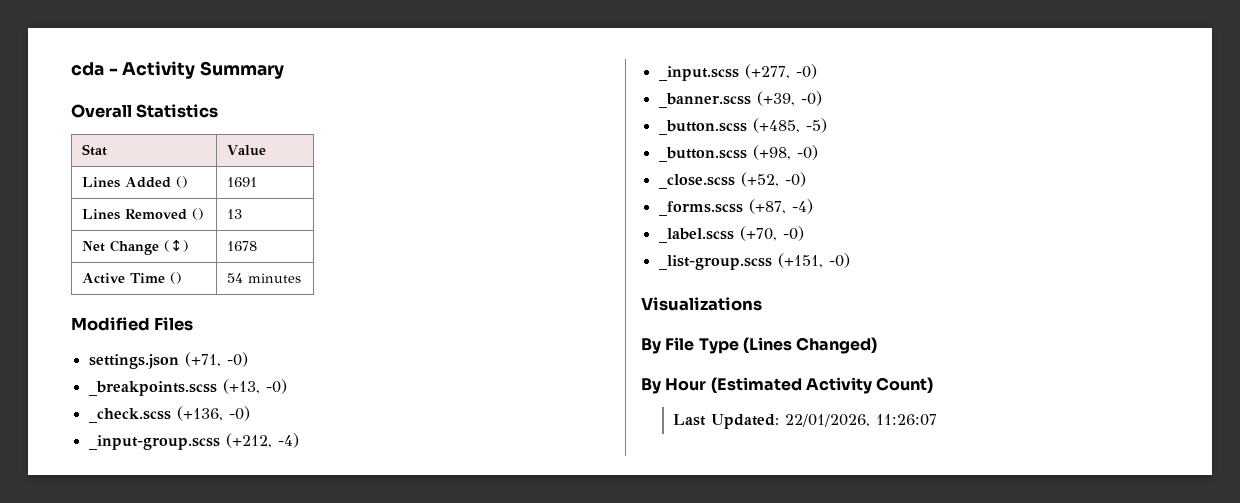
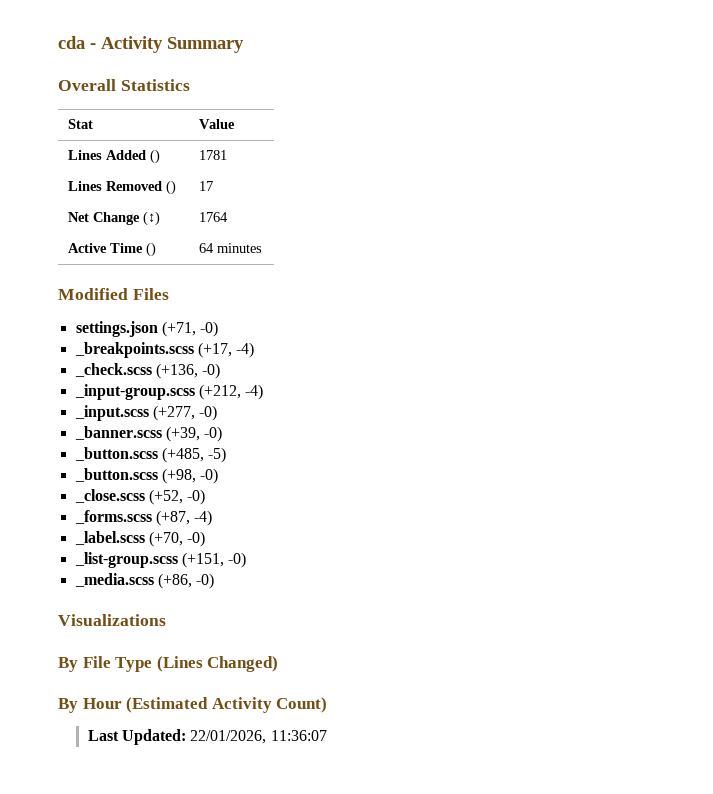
[227,177,258,187] 1691 -> [198,150,227,160] 1781
[227,209,243,219] 13 -> [198,181,213,191] 17
[227,241,258,251] 1678 -> [198,212,228,222] 1764
[227,273,244,283] 54 -> [198,243,214,253] 64
[222,379,287,394] (+13, -0) -> [197,342,255,358] (+17, -4)
(850, 260) none -> [74,573,215,589] // _media.scss (+86, -0)
[875,414,937,426] 11:26:07 -> [270,730,327,741] 11:36:07

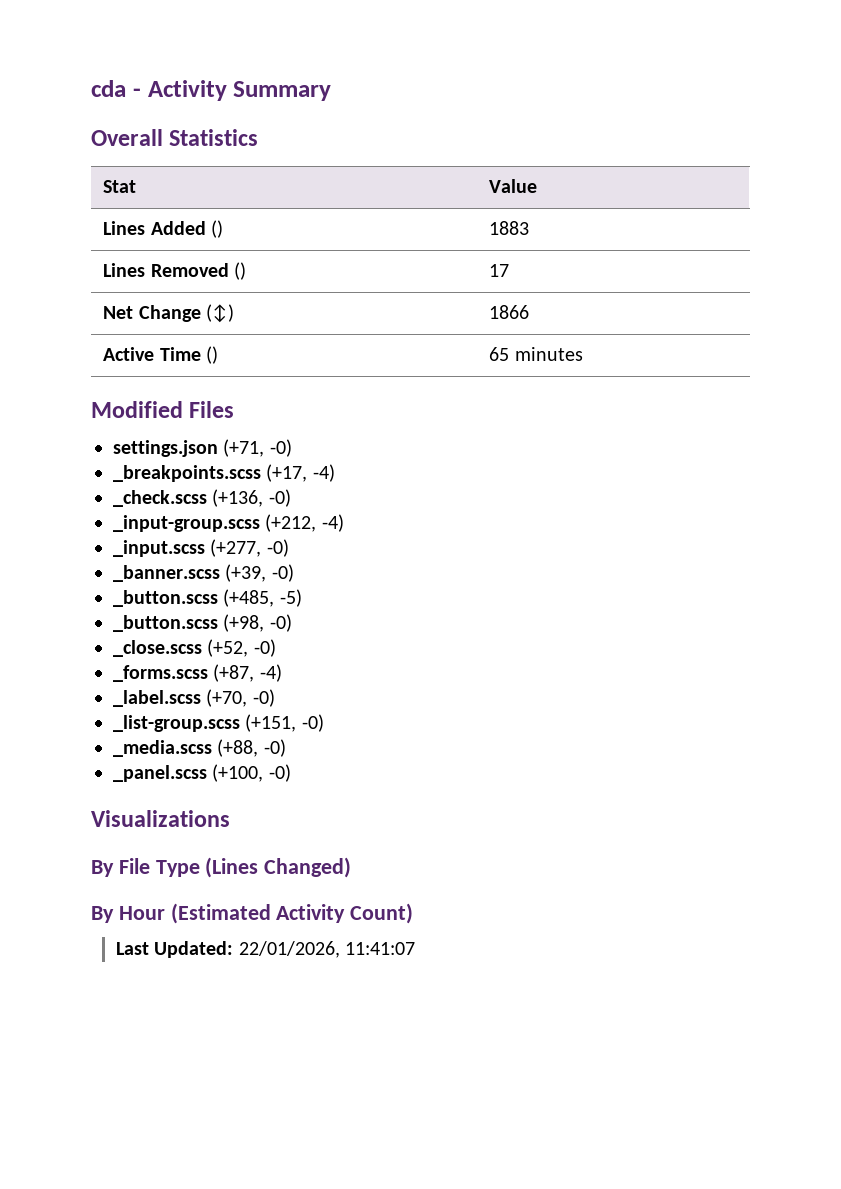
[198,150,227,160] 1781 -> [489,221,530,235] 1883
[198,212,228,222] 1764 -> [489,305,530,319] 1866
[198,243,214,253] 64 -> [489,347,510,361] 65
[157,573,192,589] (+86, -> [217,739,286,757] [113,764,264,782] (+88, -0) // _panel.scss (+100,
[270,730,327,741] 11:36:07 -> [345,942,416,955] 11:41:07

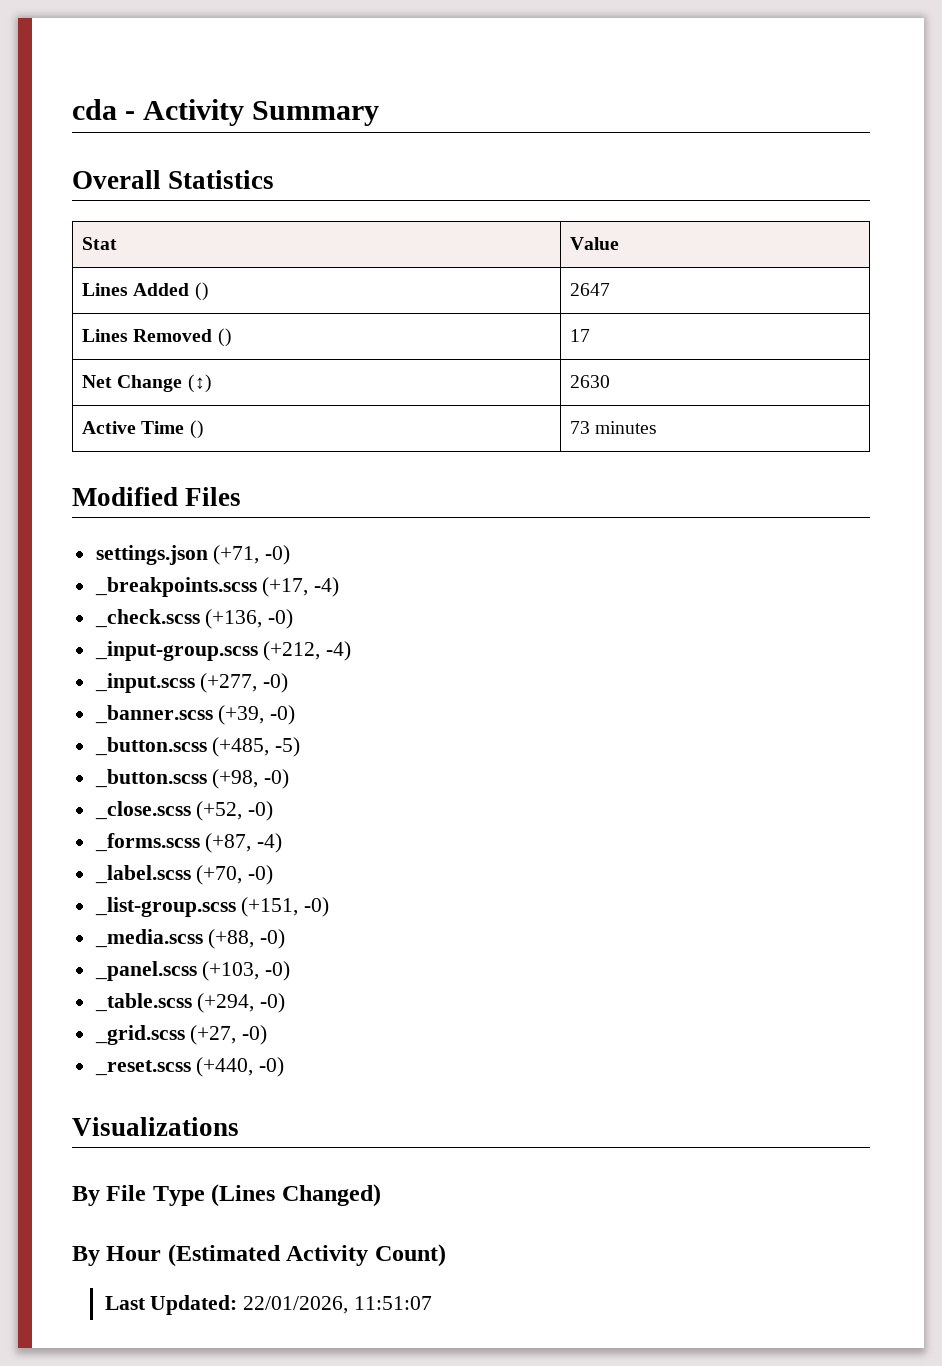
[489,221,530,235] 1883 -> [570,283,611,296] 2647
[489,305,530,319] 1866 -> [570,375,611,388] 2630
[489,347,510,361] 65 -> [570,421,591,434] 73
[212,764,264,782] (+100, -> [202,961,291,981] [94,993,286,1013] [94,1025,268,1045] [94,1057,254,1077] (+103, -0) // _table.scss (+294, -0) // _grid.scss (+27, -0) // _reset.scss (+440,
[345,942,416,955] 11:41:07 -> [354,1296,433,1310] 11:51:07

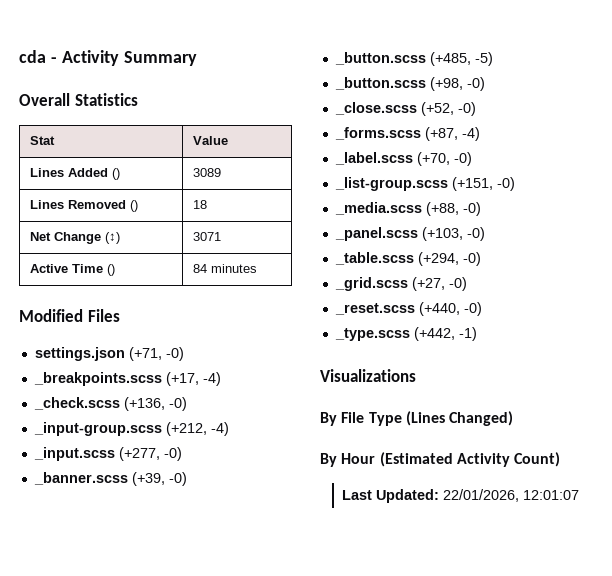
[570,283,611,296] 2647 -> [193,168,222,177] 3089
[570,329,591,342] 17 -> [193,200,208,209] 18
[570,375,611,388] 2630 -> [193,232,222,241] 3071
[570,421,591,434] 73 -> [193,264,208,273] 84
(285, 1067) none -> [334,327,477,341] // _type.scss (+442, -1)
[354,1296,433,1310] 11:51:07 -> [522,490,579,500] 12:01:07

